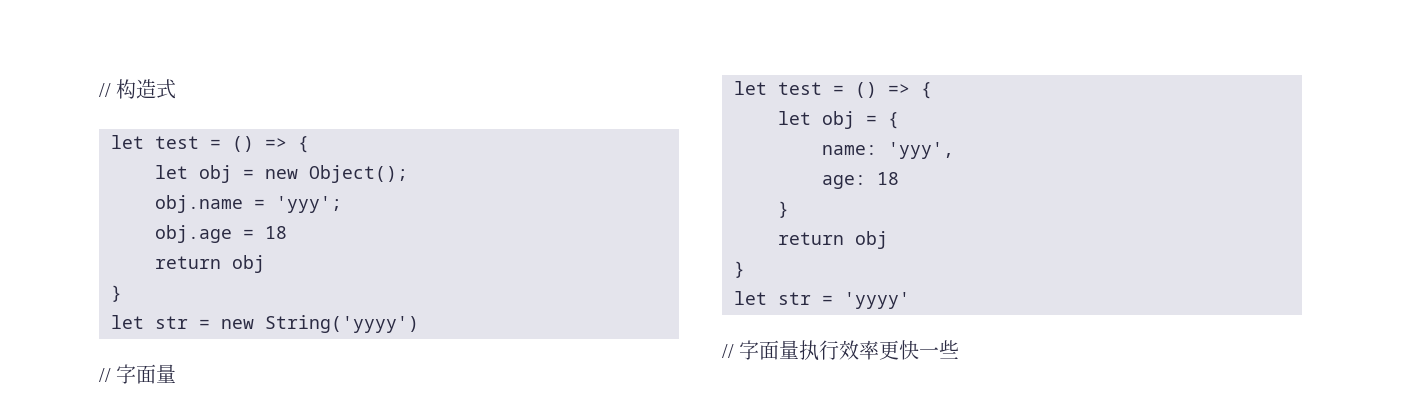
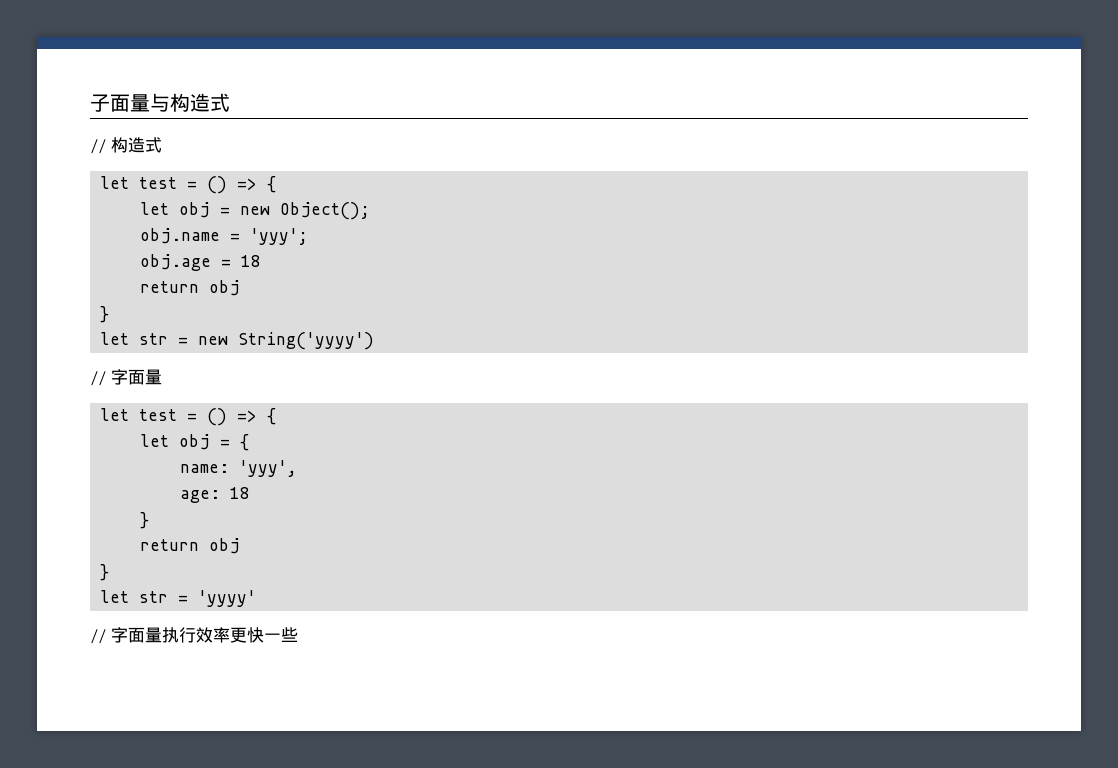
(99, 90) none -> [90,93,230,112] 子面量与构造式 //

